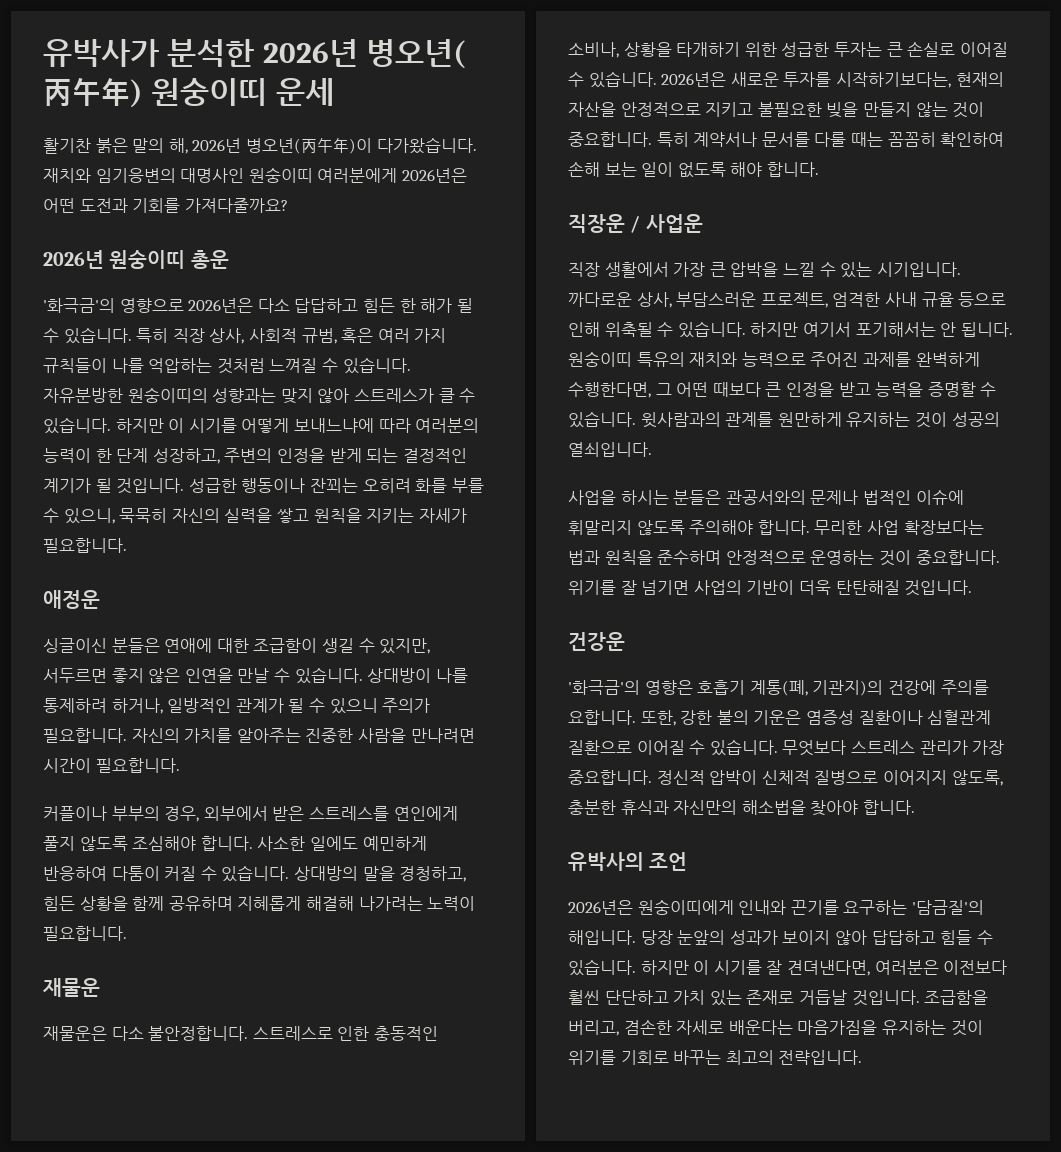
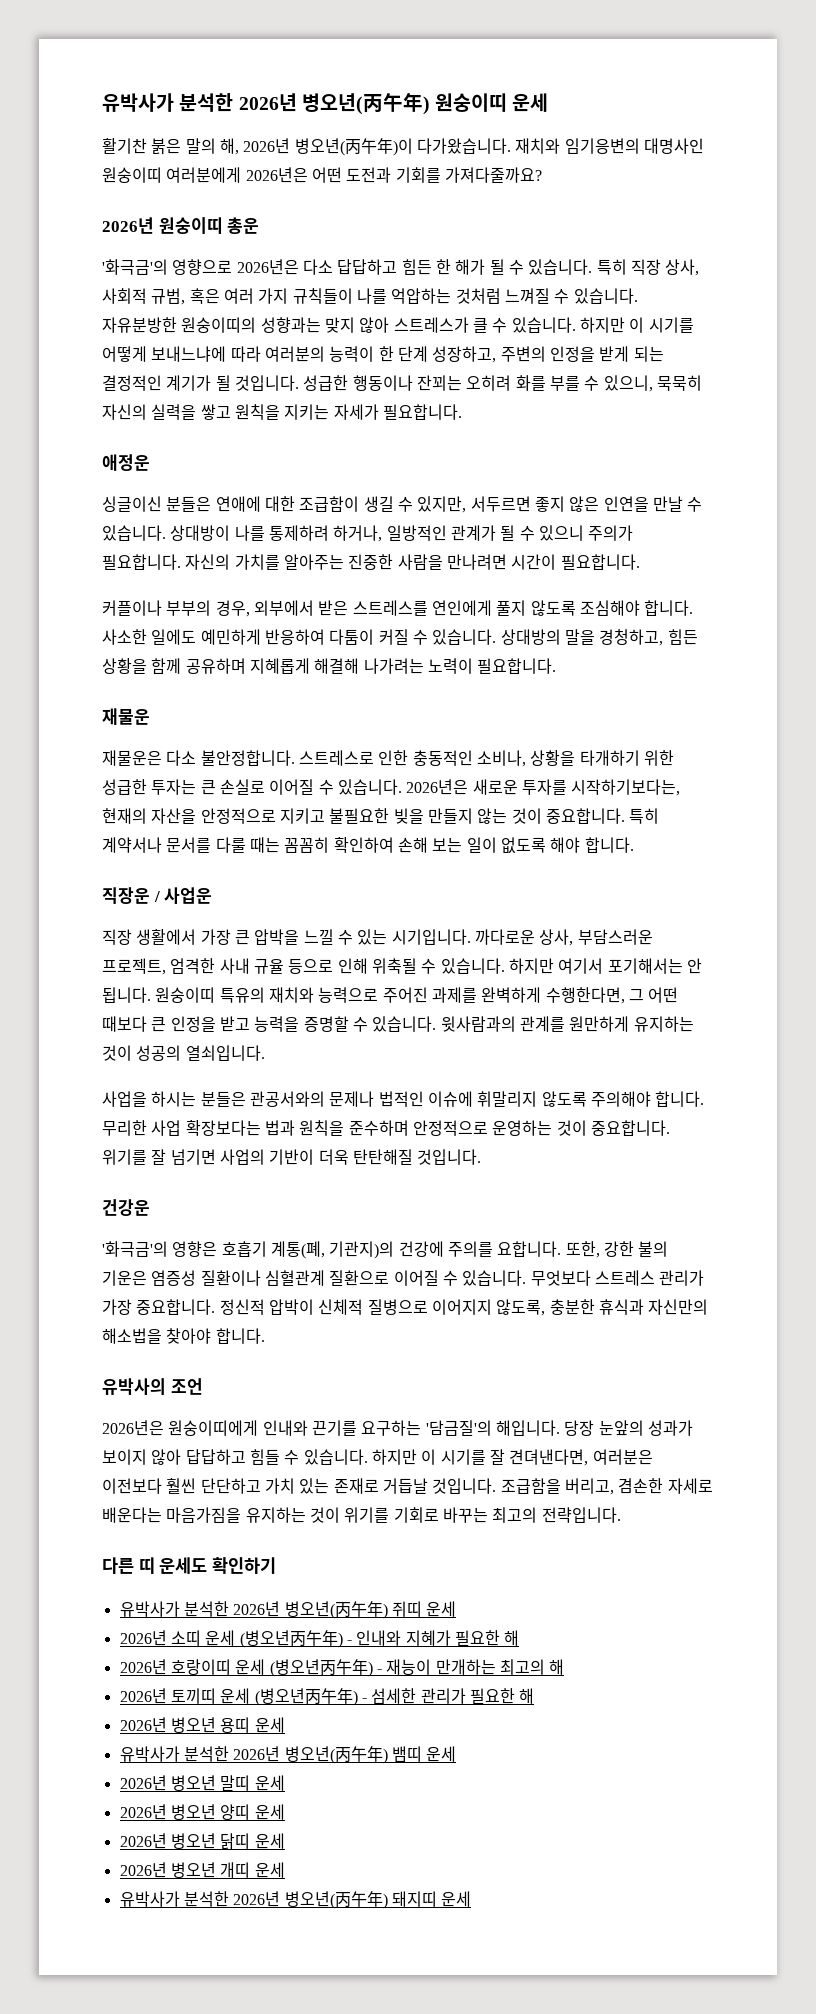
(863, 1057) none -> [102,1557,277,1574] [119,1601,457,1619] [119,1630,520,1648] [119,1659,565,1677] [119,1688,535,1706] [119,1717,285,1733] [119,1746,457,1764] [119,1775,285,1791] [119,1804,285,1820] [119,1833,285,1850] [119,1862,285,1878] [119,1891,472,1909] // 다른 띠 운세도 확인하기 // 유박사가 분석한 2026년 병오년(丙午年) 쥐띠 운세 // 2026년 소띠 운세 (병오년丙午年) - 인내와 지혜가 필요한 해 // 2026년 호랑이띠 운세 (병오년丙午年) - 재능이 만개하는 최고의 해 // 2026년 토끼띠 운세 (병오년丙午年) - 섬세한 관리가 필요한 해 // 2026년 병오년 용띠 운세 // 유박사가 분석한 2026년 병오년(丙午年) 뱀띠 운세 // 2026년 병오년 말띠 운세 // 2026년 병오년 양띠 운세 // 2026년 병오년 닭띠 운세 // 2026년 병오년 개띠 운세 // 유박사가 분석한 2026년 병오년(丙午年) 돼지띠 운세

